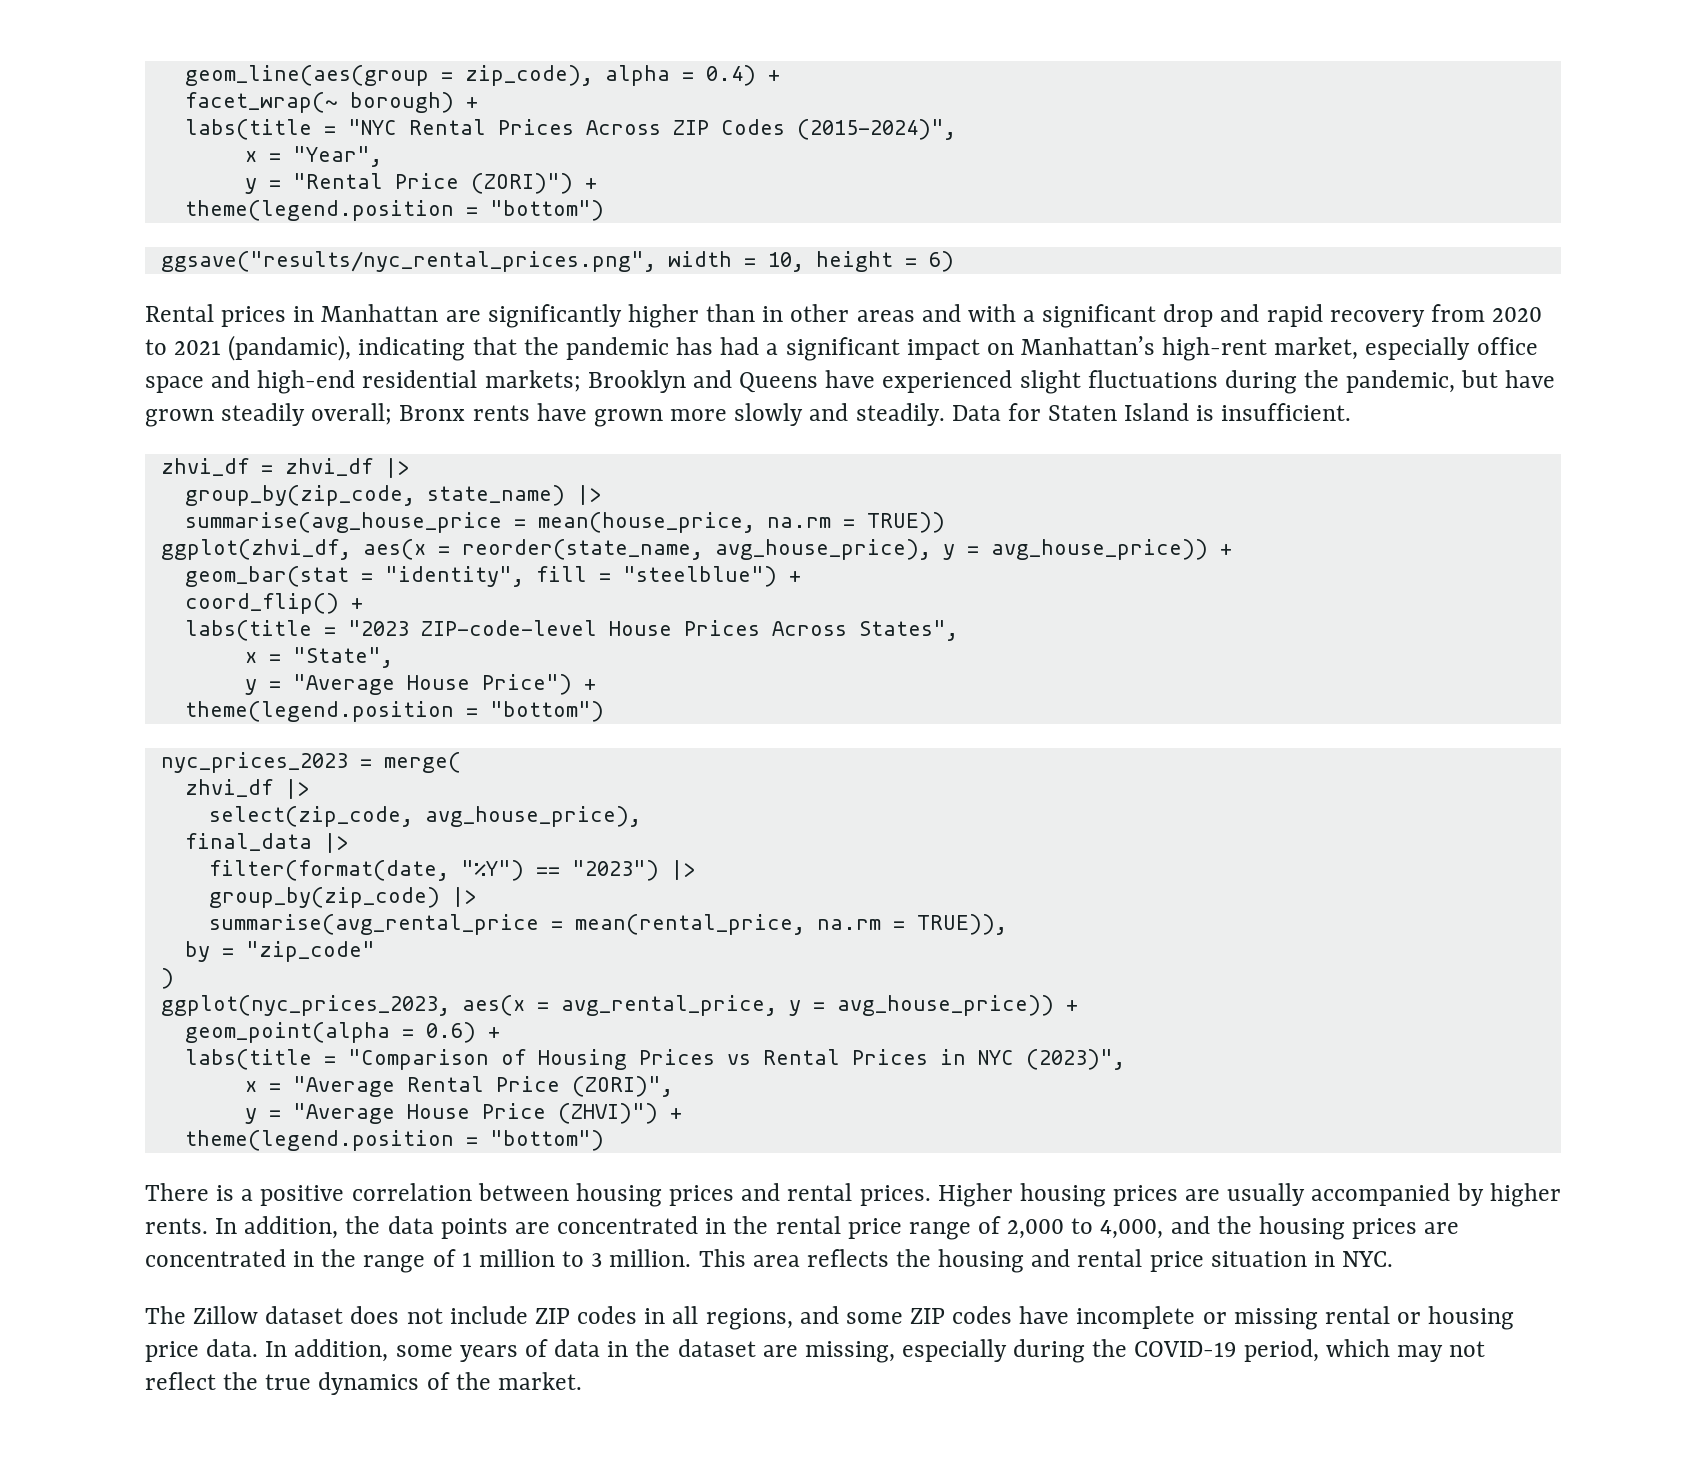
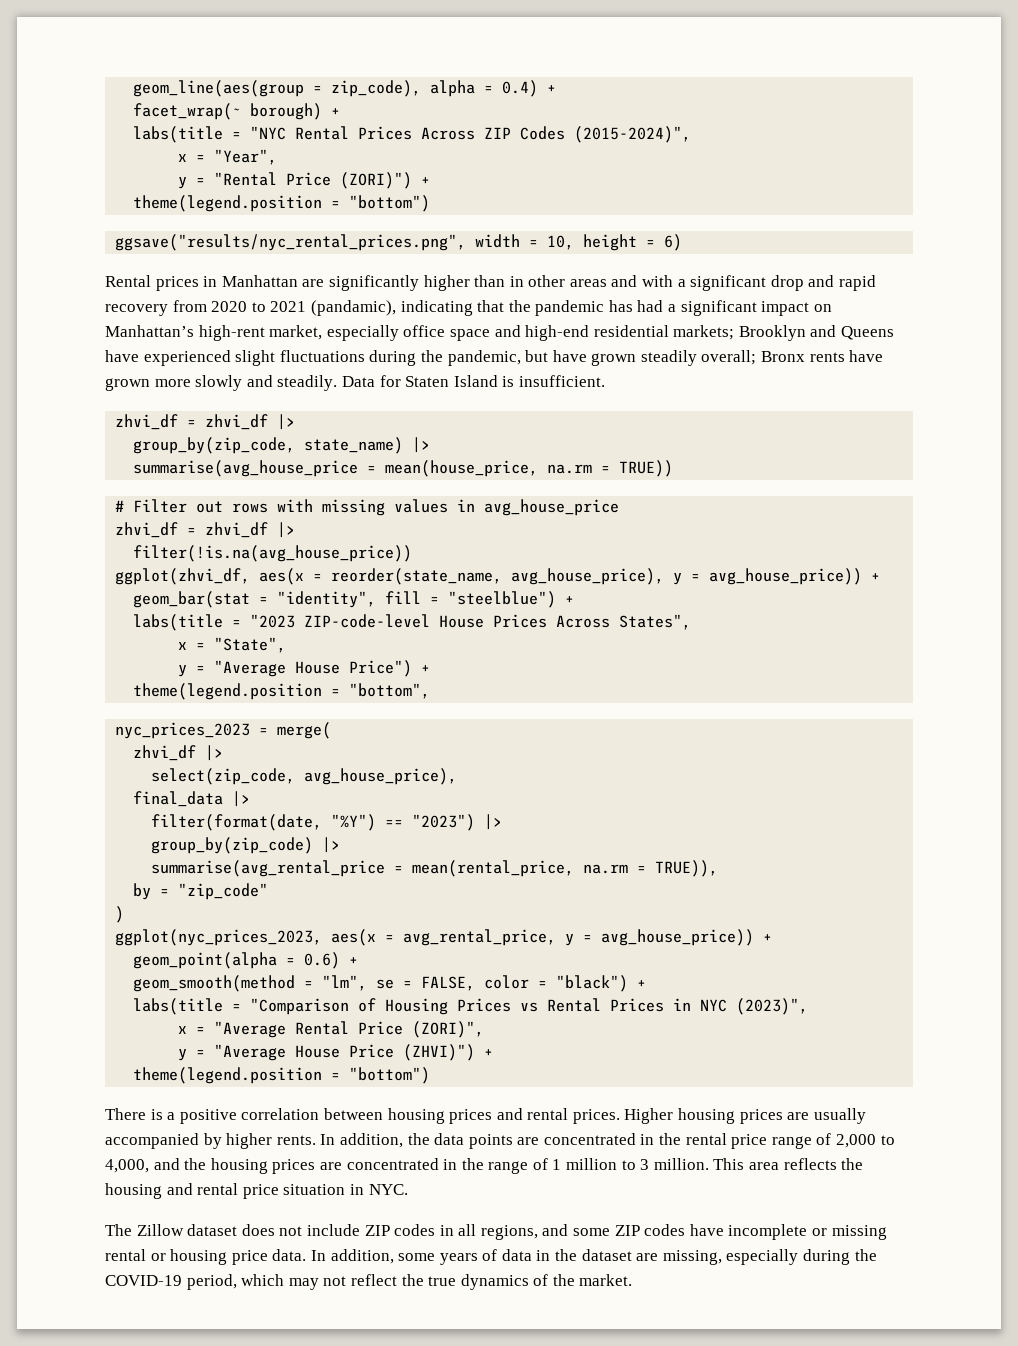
(945, 522) none -> [115,499,620,516] [115,522,296,538] [133,545,413,562] // # Filter out rows with missing values in avg_house_price // zhvi_df = zhvi_df |> // filter(!is.na(avg_house_price))
[184,593,363,614] // coord_flip() + -> (575, 600) none
[489,701,604,722] "bottom") -> [349,683,431,699] "bottom",
(500, 1032) none -> [133,975,647,992] // geom_smooth(method = "lm", se = FALSE, color = "black") +

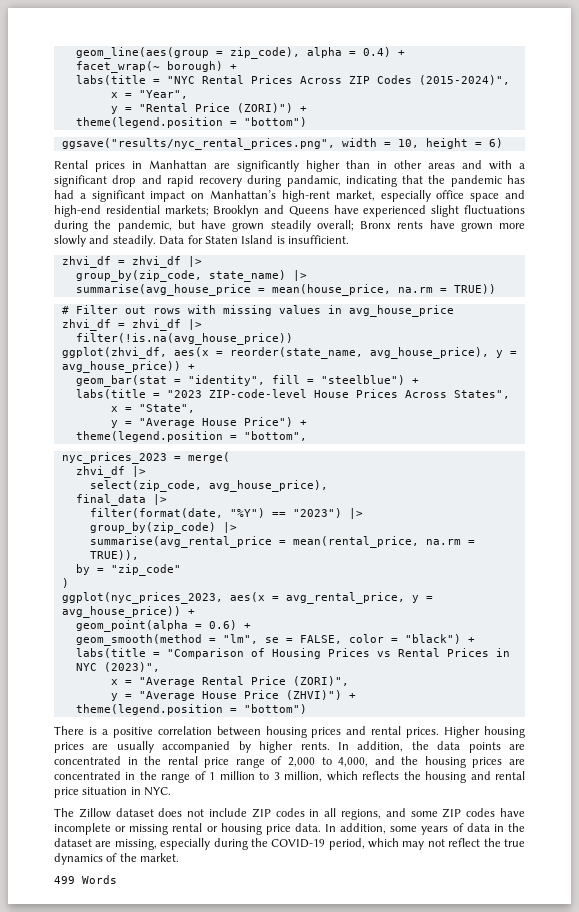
[172,300,396,316] from 2020 to 2021 (pandamic), -> [247,175,341,187] during pandamic,
[653,1158,780,1170] million. This area -> [284,771,358,782] million, which
(633, 1280) none -> [54,875,117,884] // 499 Words

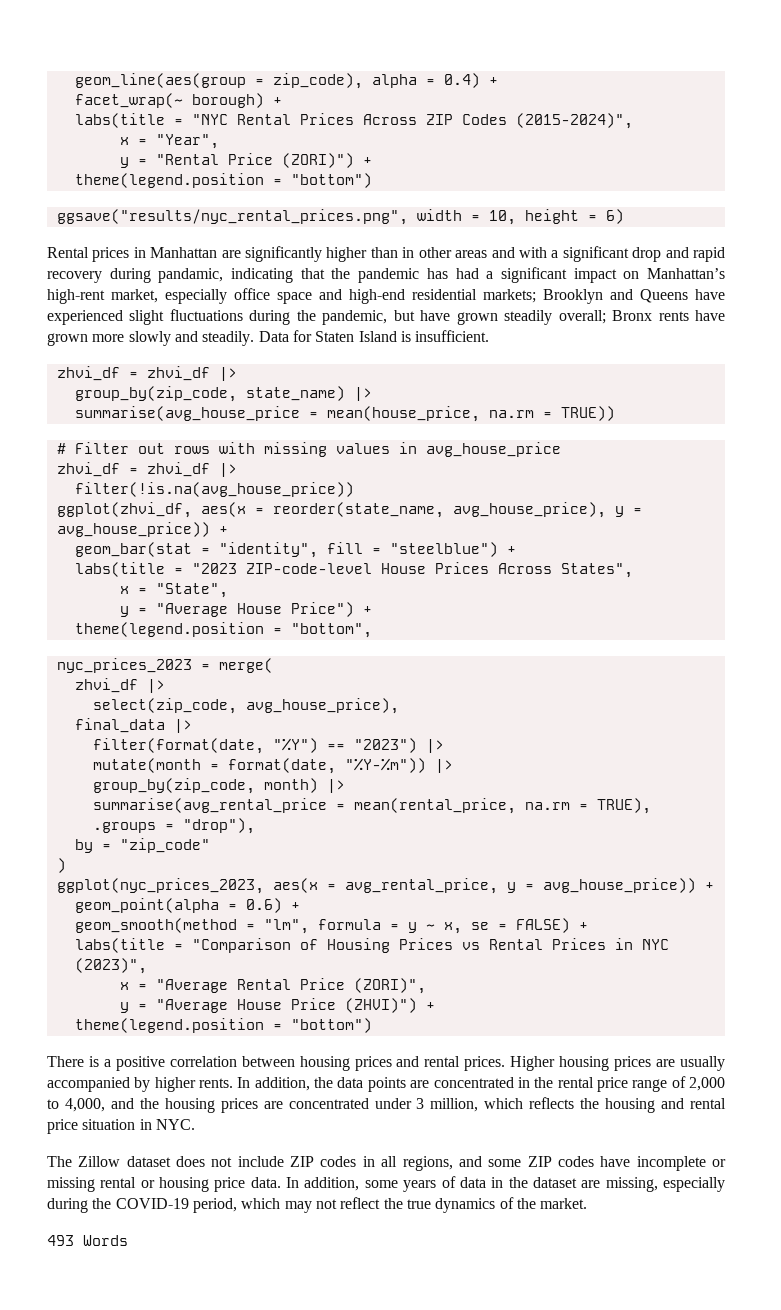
[89,522,216,534] group_by(zip_code) -> [92,758,453,774] [92,778,318,794] mutate(month = format(date, "%Y-%m")) |> // group_by(zip_code, month)
[89,550,139,560] TRUE)), -> [596,798,651,814] [92,818,255,834] TRUE), .groups = "drop"),
[264,634,461,644] se = FALSE, color = "black") -> [317,918,570,934] formula = y ~ x, se = FALSE)
[125,771,270,783] in the range of 1 million to -> [374,1098,412,1109] under
[54,876,75,884] 499 -> [47,1235,74,1246] 493

